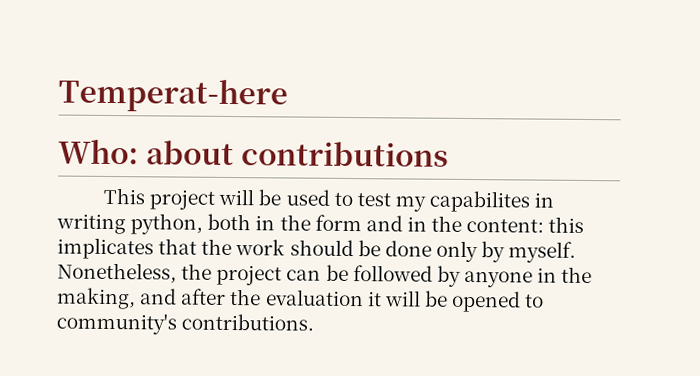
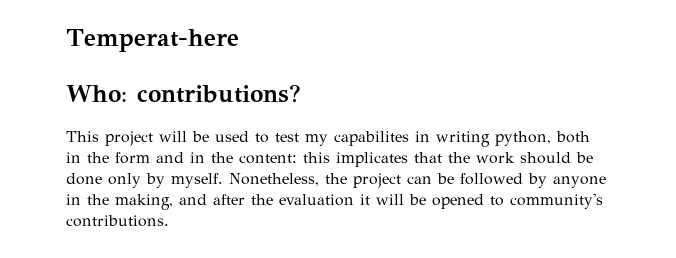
[145,140,449,167] about contributions -> [137,84,301,103] contributions?

